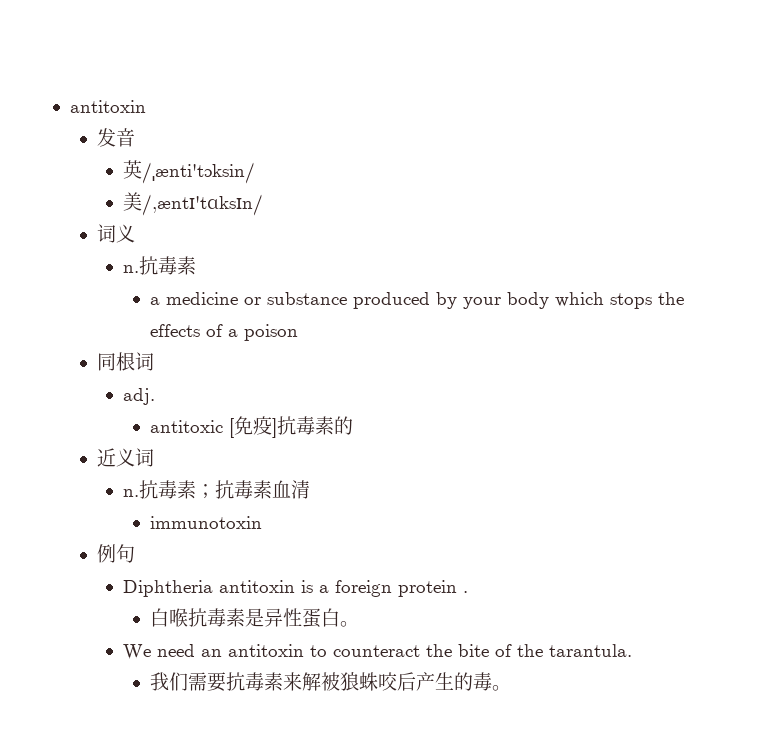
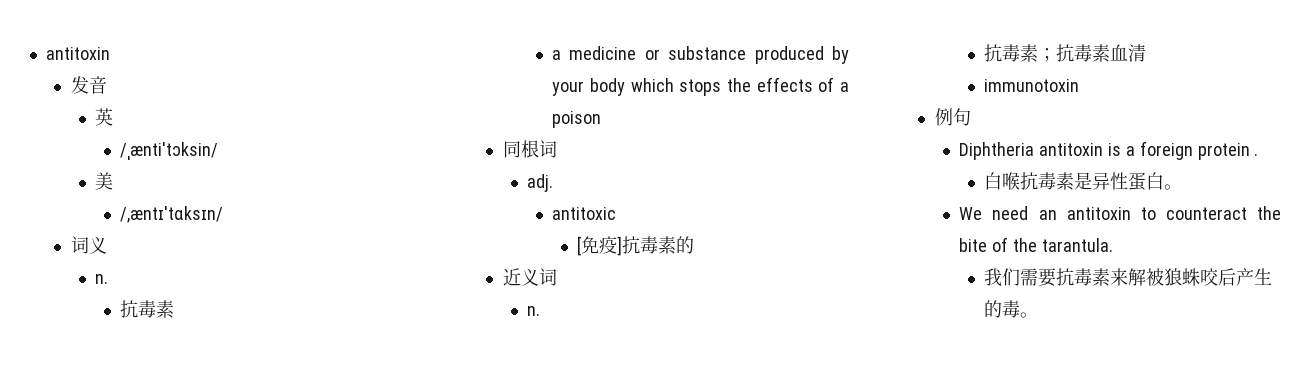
(143, 169) none -> (114, 117) //
(143, 201) none -> (114, 181) //
(140, 269) none -> (109, 279) //
(224, 426) none -> (617, 213) //
(140, 493) none -> (541, 311) //

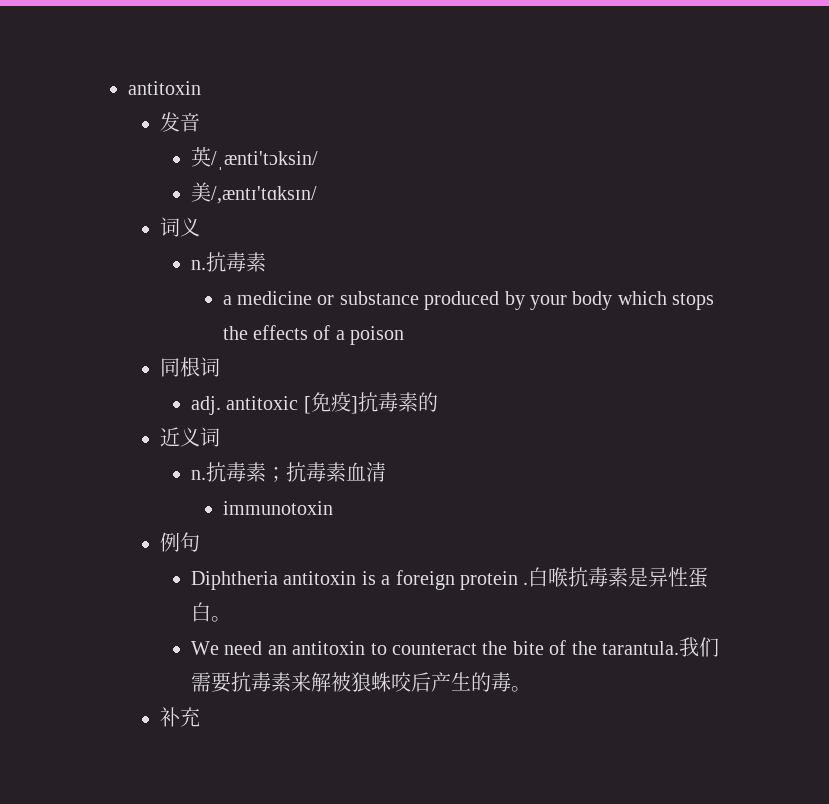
(114, 117) // -> (212, 157) none
(114, 181) // -> (212, 192) none
(109, 279) // -> (207, 265) none
(554, 183) // -> (222, 405) none
(617, 213) // -> (299, 403) none
(541, 311) // -> (207, 475) none
(1259, 154) // -> (529, 583) none
(1113, 245) // -> (680, 648) none
(1039, 315) none -> [159,707,200,727] // 补充

